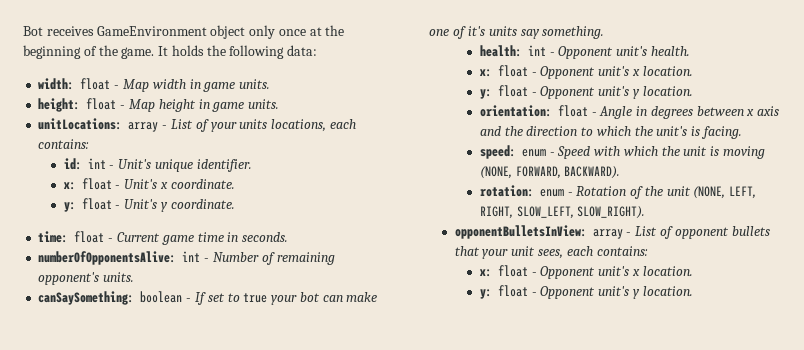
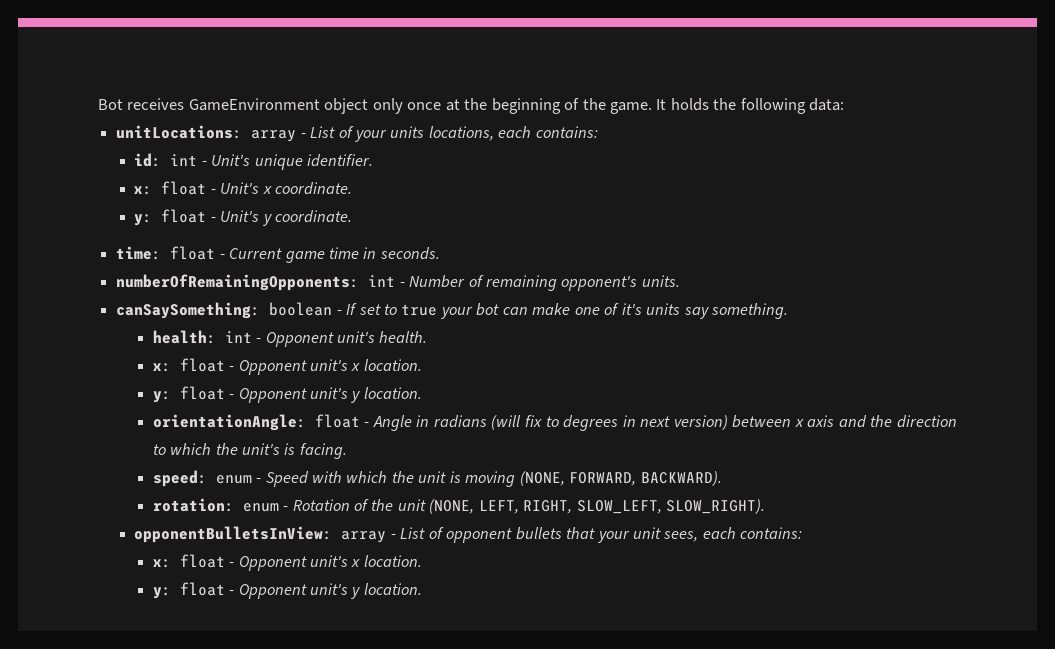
[38,78,271,92] [38,98,280,112] // width: float - Map width in game units. // height: float - Map height in game units. -> (845, 104) none
[38,251,177,265] numberOfOpponentsAlive: -> [116,274,360,291] numberOfRemainingOpponents:
[479,105,552,117] orientation: -> [152,414,306,431] orientationAngle:
[650,106,693,119] degrees -> [433,415,728,431] radians (will fix to degrees in next version)

